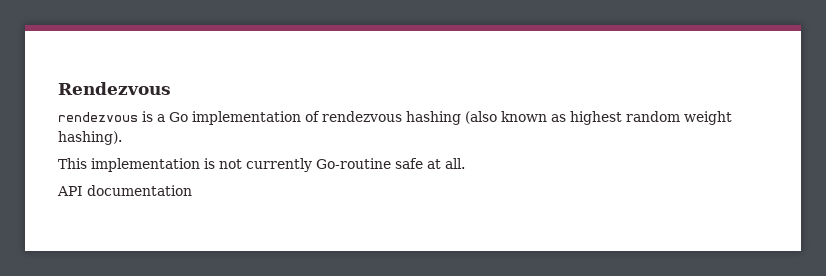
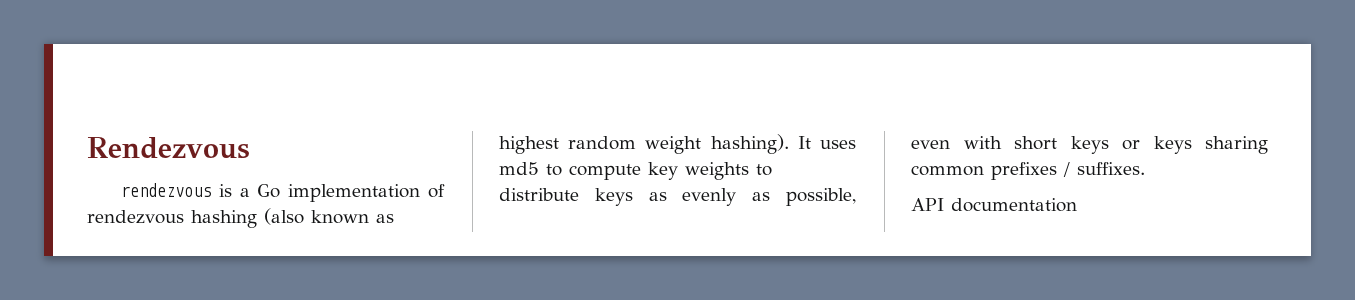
[58,158,465,172] // This implementation is not currently Go-routine safe at all. -> [797,136,856,149] [499,162,772,180] [499,188,856,206] [911,136,1268,154] [911,162,1145,180] It uses md5 to compute key weights to distribute keys as evenly as possible, even with short keys or keys sharing common prefixes / suffixes.

